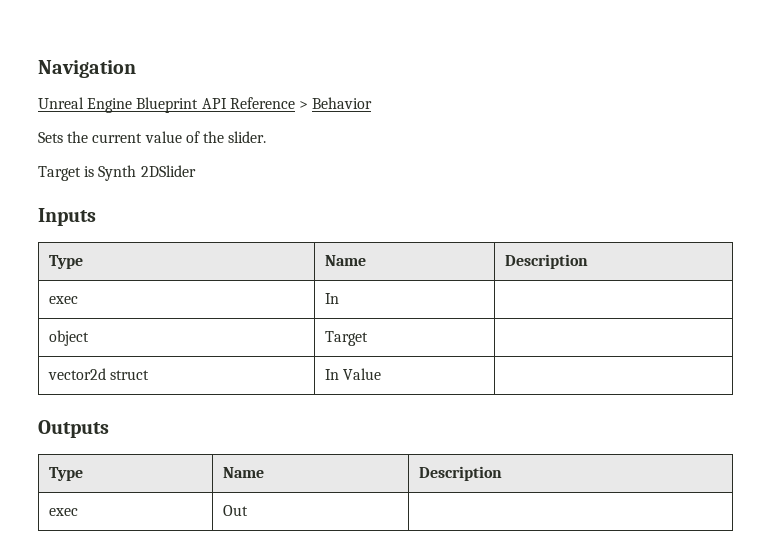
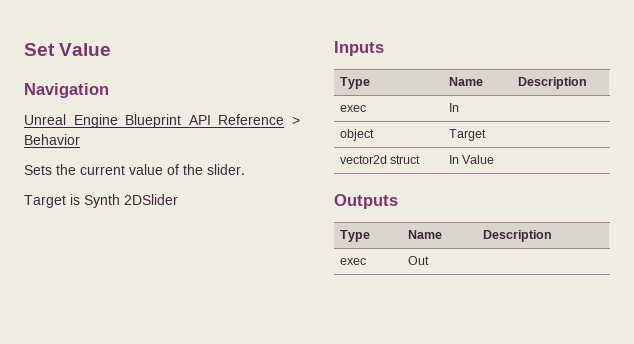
(38, 69) none -> [24,43,112,56] Set Value //

